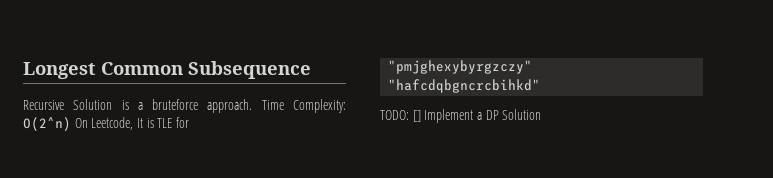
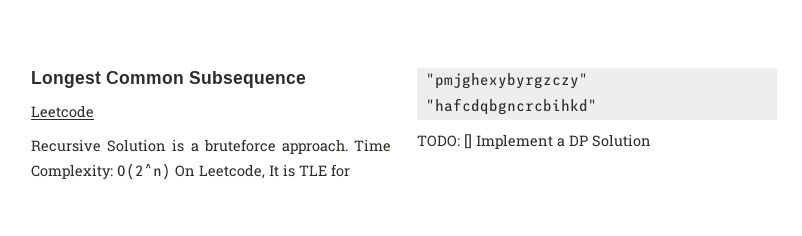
(311, 70) none -> [31,105,94,118] // Leetcode

